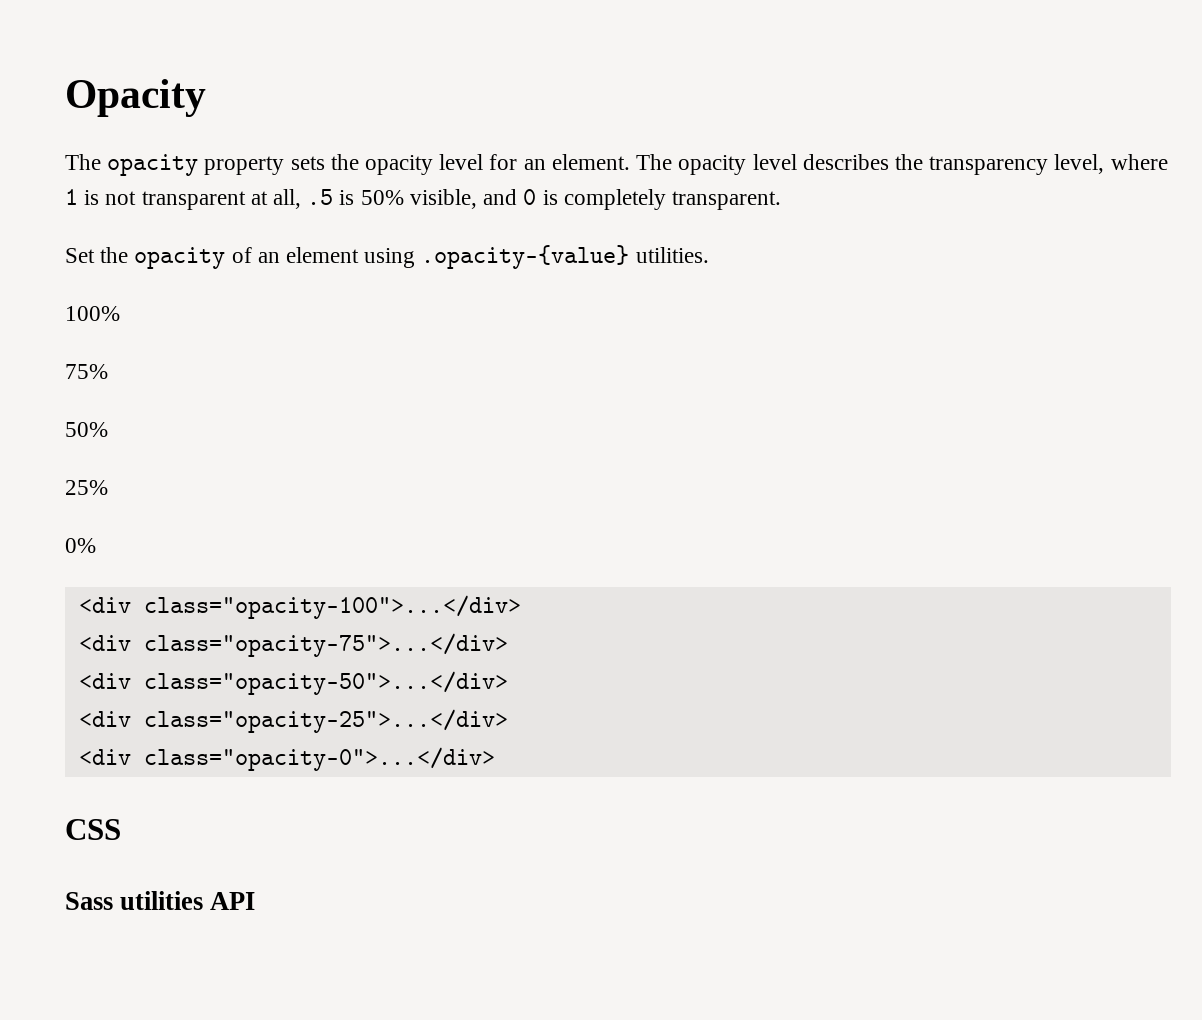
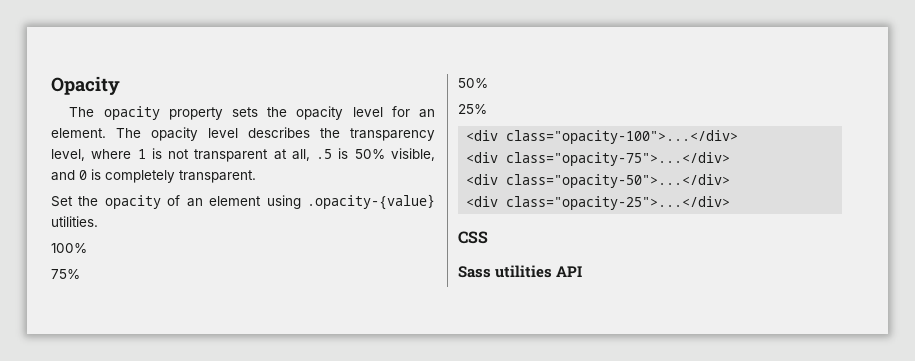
[65,538,96,553] // 0% -> (487, 109) none
[78,747,495,771] // <div class="opacity-0">...</div> -> (731, 203) none

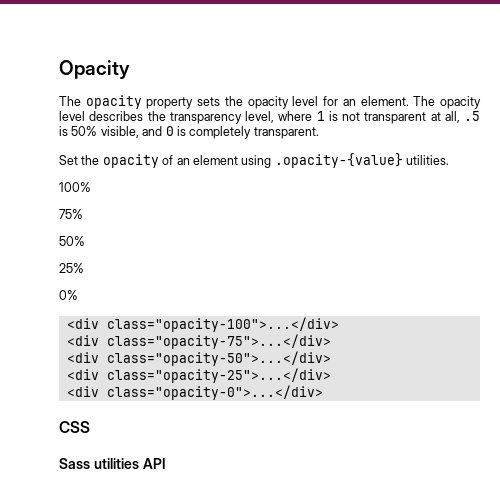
(487, 109) none -> [59,290,78,300] // 0%
(731, 203) none -> [66,385,323,400] // <div class="opacity-0">...</div>

